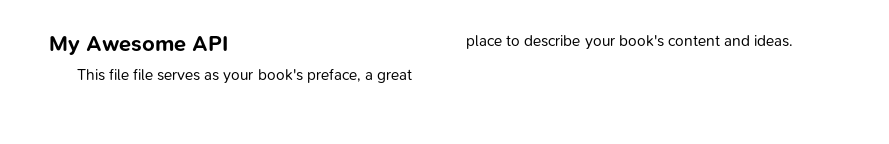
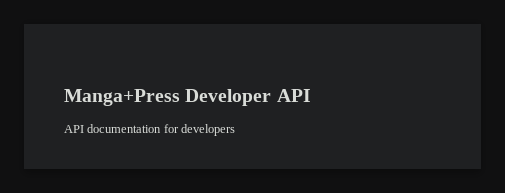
[49,36,186,55] My Awesome -> [64,89,272,106] Manga+Press Developer
[76,68,413,84] [466,35,794,50] This file file serves as your book's preface, a great place to describe your book's content and ideas. -> [64,124,236,136] API documentation for developers

